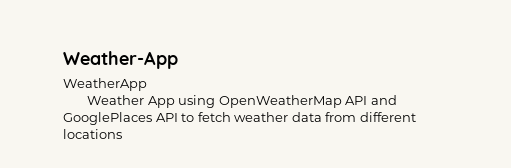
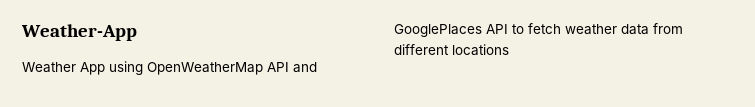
[63,78,147,91] // WeatherApp -> (137, 32) none

